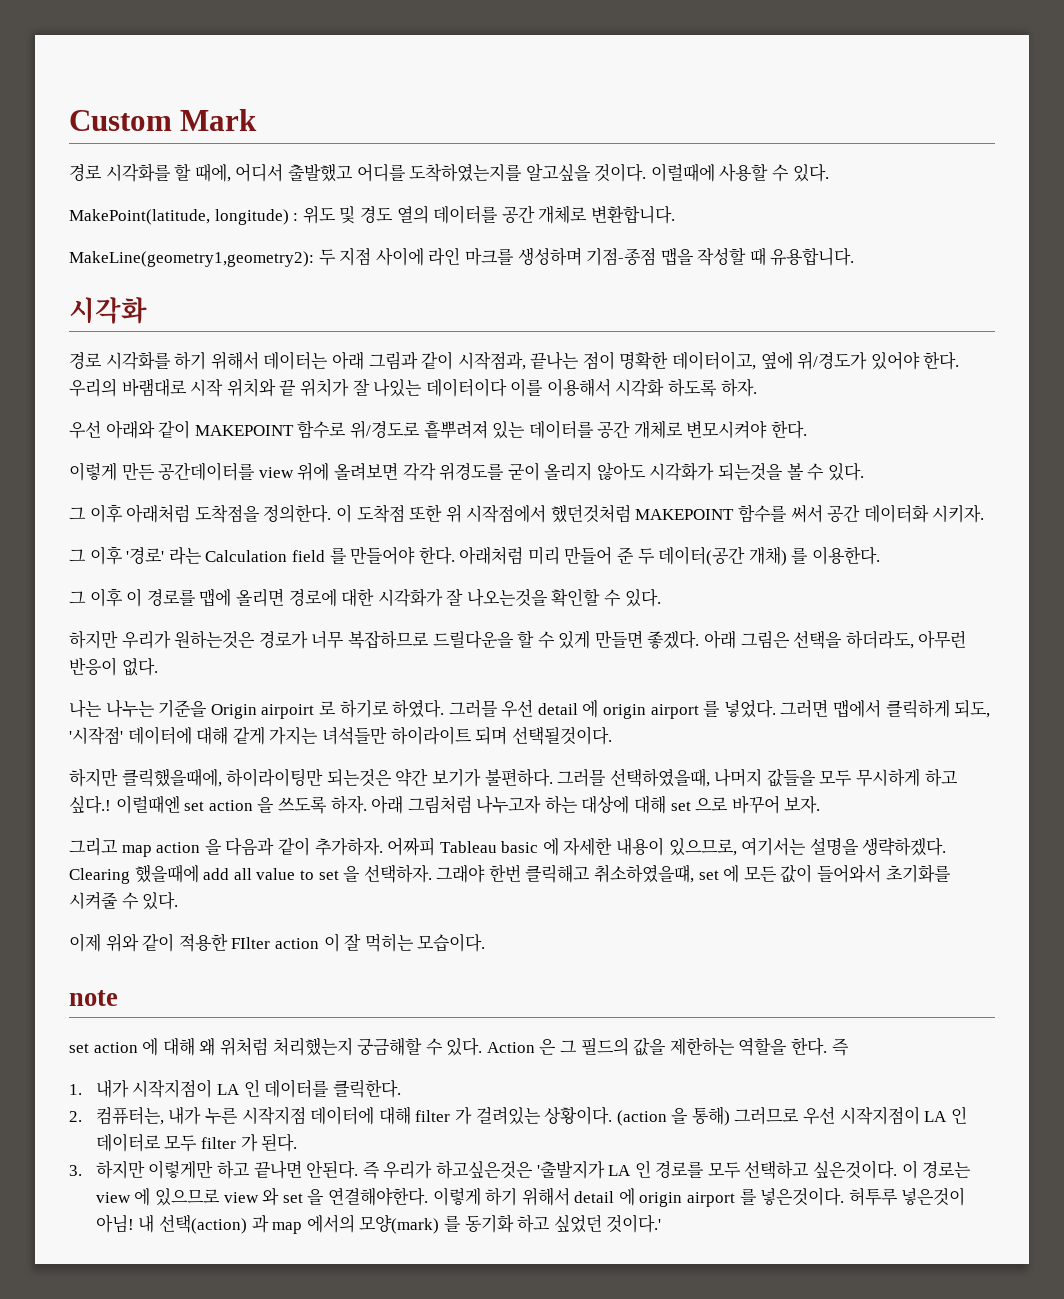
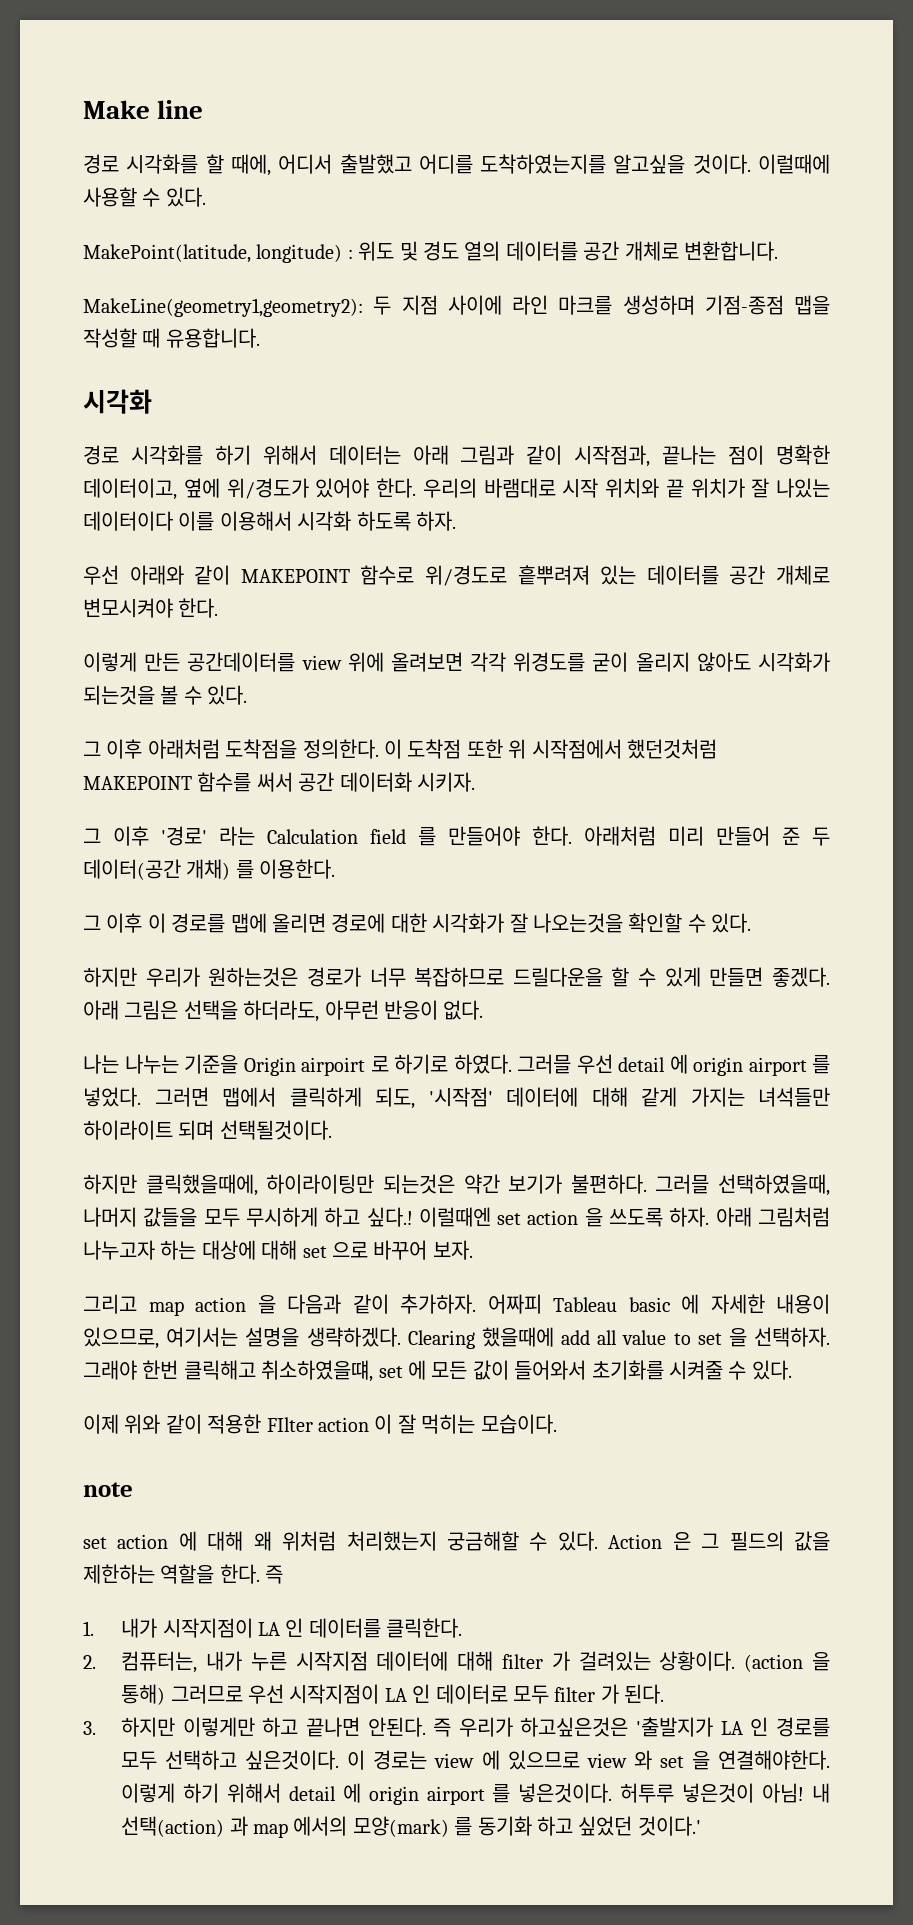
[69,109,258,131] Custom Mark -> [83,100,204,119] Make line

